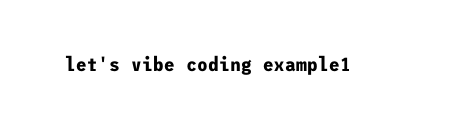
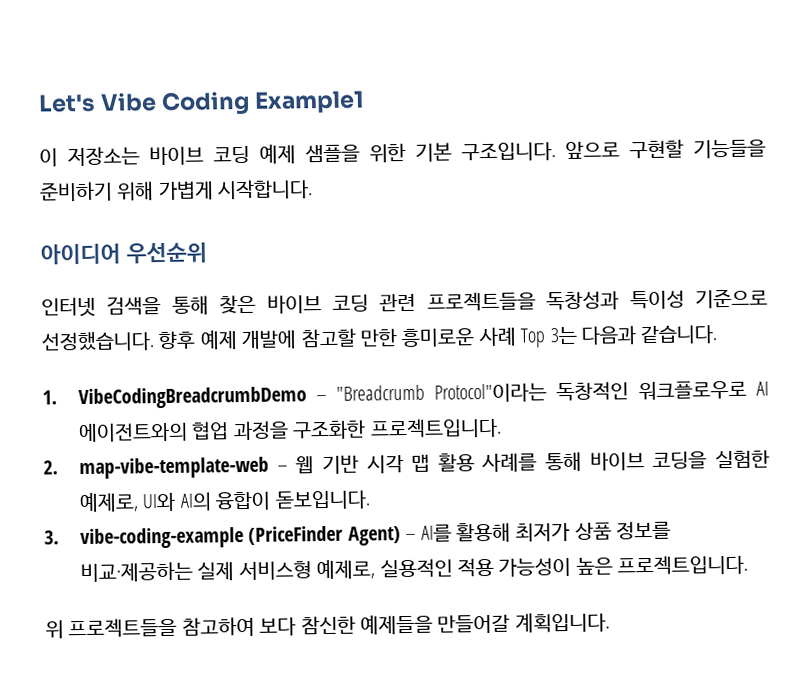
[65,55,351,75] let's vibe coding example1 -> [38,90,366,115] [39,139,766,167] [39,179,314,202] [40,241,207,265] [41,288,768,318] [41,325,719,352] [42,380,769,410] [77,417,502,443] [43,449,770,480] [78,490,371,513] [44,520,672,550] [79,554,749,583] [45,612,610,639] Let's Vibe Coding Example1 // 이 저장소는 바이브 코딩 예제 샘플을 위한 기본 구조입니다. 앞으로 구현할 기능들을 준비하기 위해 가볍게 시작합니다. // 아이디어 우선순위 // 인터넷 검색을 통해 찾은 바이브 코딩 관련 프로젝트들을 독창성과 특이성 기준으로 선정했습니다. 향후 예제 개발에 참고할 만한 흥미로운 사례 Top 3는 다음과 같습니다. // 1. VibeCodingBreadcrumbDemo – "Breadcrumb Protocol"이라는 독창적인 워크플로우로 AI 에이전트와의 협업 과정을 구조화한 프로젝트입니다. // 2. map-vibe-template-web – 웹 기반 시각 맵 활용 사례를 통해 바이브 코딩을 실험한 예제로, UI와 AI의 융합이 돋보입니다. // 3. vibe-coding-example (PriceFinder Agent) – AI를 활용해 최저가 상품 정보를 비교·제공하는 실제 서비스형 예제로, 실용적인 적용 가능성이 높은 프로젝트입니다. // 위 프로젝트들을 참고하여 보다 참신한 예제들을 만들어갈 계획입니다.

